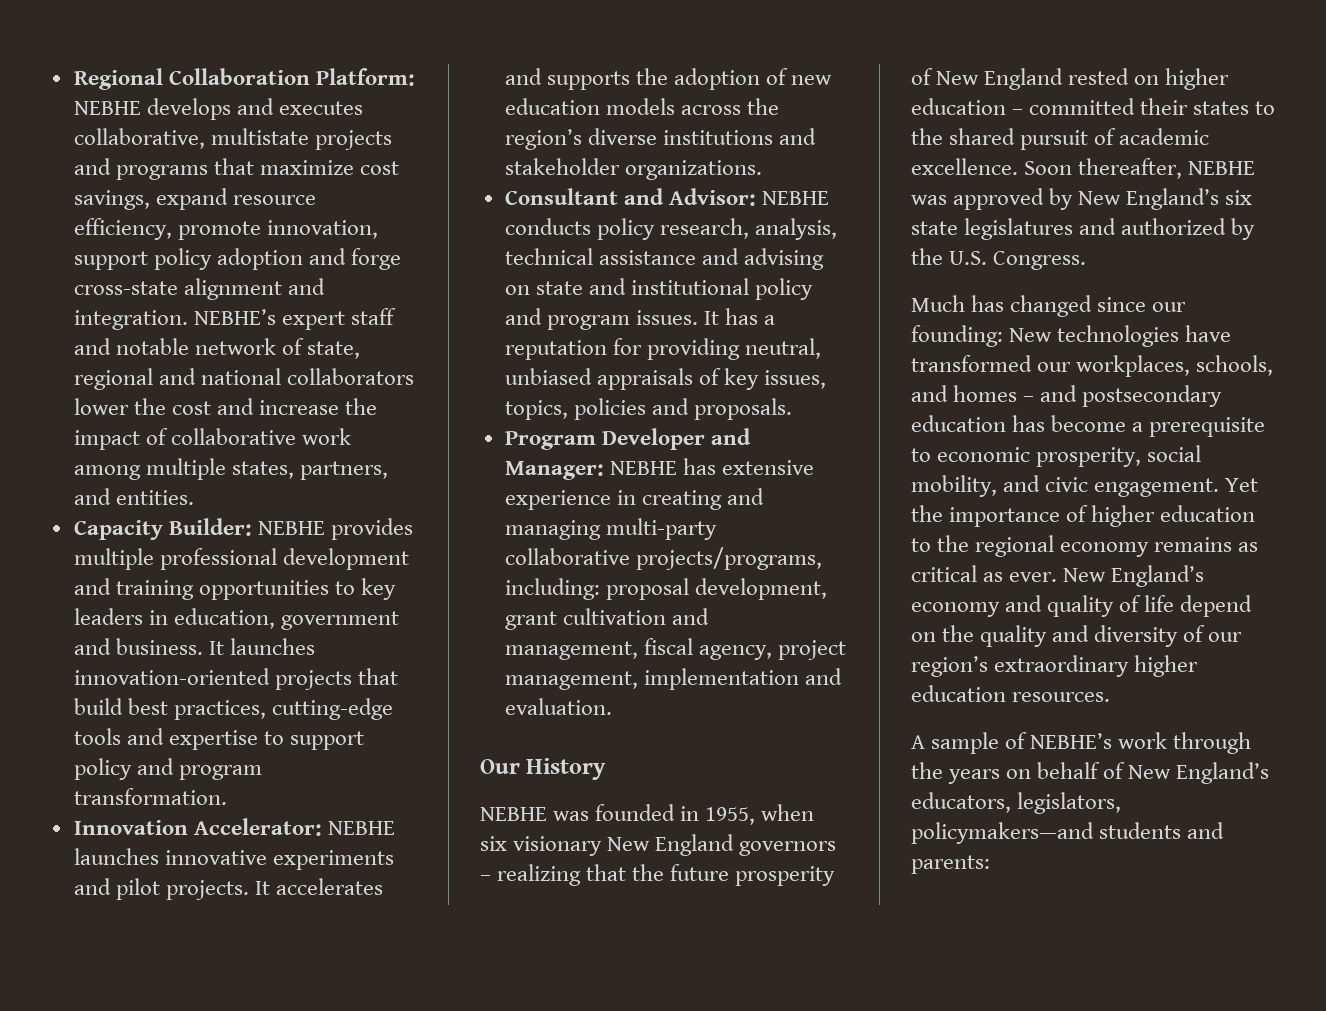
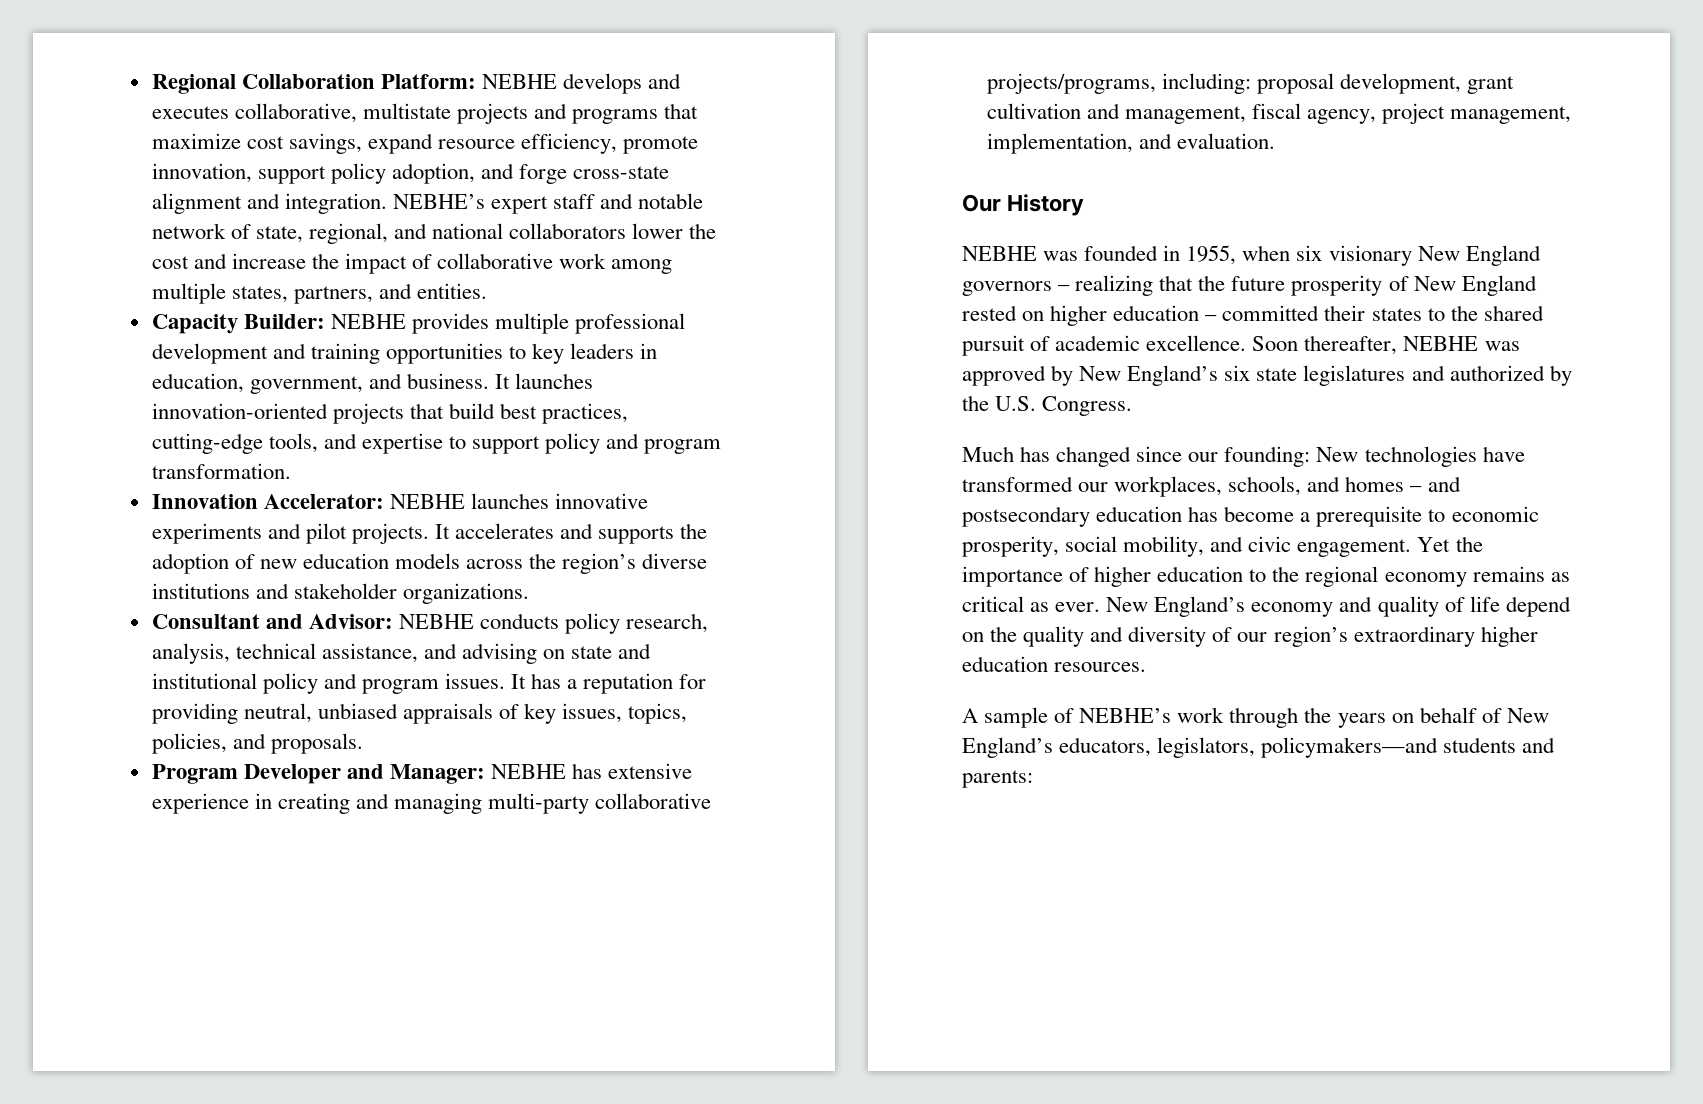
[216,248,303,270] adoption -> [391,163,475,184] adoption,
[73,368,153,390] regional -> [308,223,388,244] regional,
[280,611,399,630] government -> [249,376,363,394] government,
[73,728,121,745] tools -> [268,433,318,453] tools,
[598,250,696,265] assistance -> [321,643,418,663] assistance,
[573,398,646,420] policies -> [151,733,227,754] policies,
[643,668,799,690] implementation -> [986,133,1133,154] implementation,

